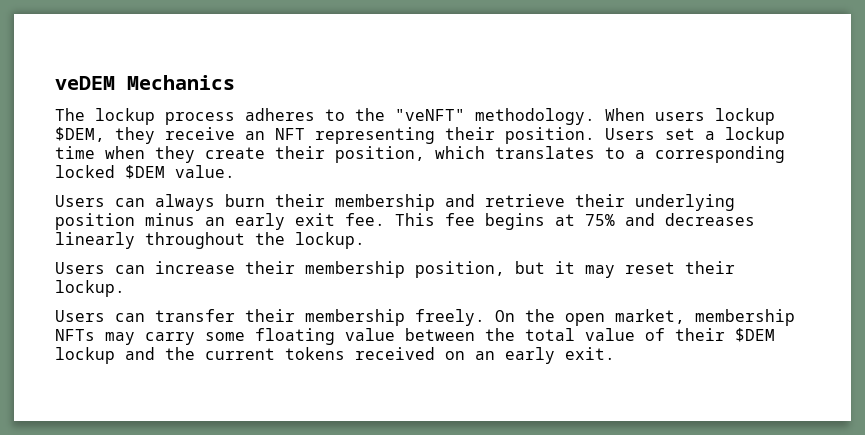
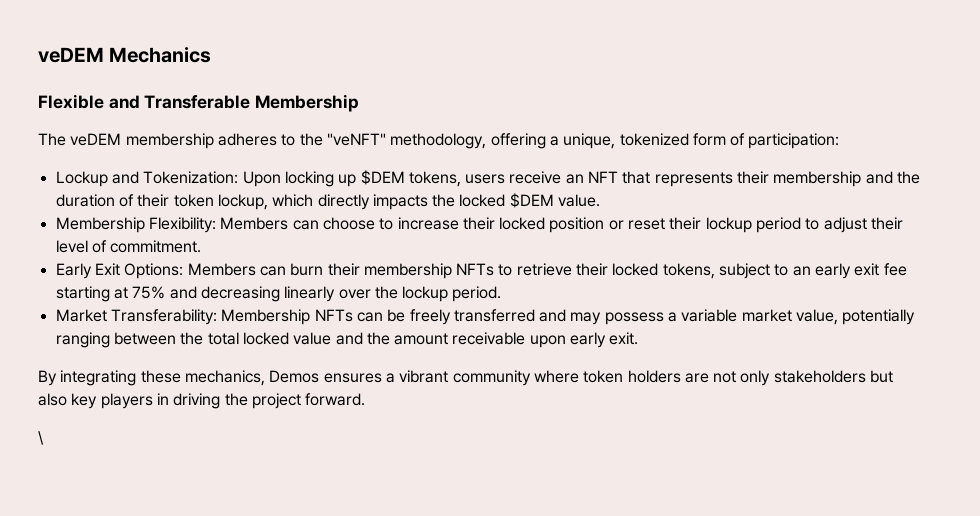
(235, 82) none -> [38,94,360,112] // Flexible and Transferable Membership
[95,108,235,125] lockup process -> [70,133,214,149] veDEM membership
[475,108,775,125] [55,127,785,144] [55,146,785,163] [55,165,235,179] [55,194,735,211] [55,213,755,230] [55,232,365,249] [55,261,735,278] [55,280,125,297] [55,309,795,326] [55,328,775,345] [55,347,615,364] methodology. When users lockup $DEM, they receive an NFT representing their position. Users set a lockup time when they create their position, which translates to a corresponding locked $DEM value. // Users can always burn their membership and retrieve their underlying position minus an early exit fee. This fee begins at 75% and decreases linearly throughout the lockup. // Users can increase their membership position, but it may reset their lockup. // Users can transfer their membership freely. On the open market, membership NFTs may carry some floating value between the total value of their $DEM lockup and the current tokens received on an early exit. -> [390,133,840,149] [55,170,921,187] [55,193,601,210] [55,217,904,233] [55,240,202,253] [55,263,907,279] [55,286,502,302] [55,309,916,325] [55,332,639,348] [38,370,894,386] [38,393,366,409] [38,431,44,445] methodology, offering a unique, tokenized form of participation: // Lockup and Tokenization: Upon locking up $DEM tokens, users receive an NFT that represents their membership and the duration of their token lockup, which directly impacts the locked $DEM value. // Membership Flexibility: Members can choose to increase their locked position or reset their lockup period to adjust their level of commitment. // Early Exit Options: Members can burn their membership NFTs to retrieve their locked tokens, subject to an early exit fee starting at 75% and decreasing linearly over the lockup period. // Market Transferability: Membership NFTs can be freely transferred and may possess a variable market value, potentially ranging between the total locked value and the amount receivable upon early exit. // By integrating these mechanics, Demos ensures a vibrant community where token holders are not only stakeholders but also key players in driving the project forward. // \

